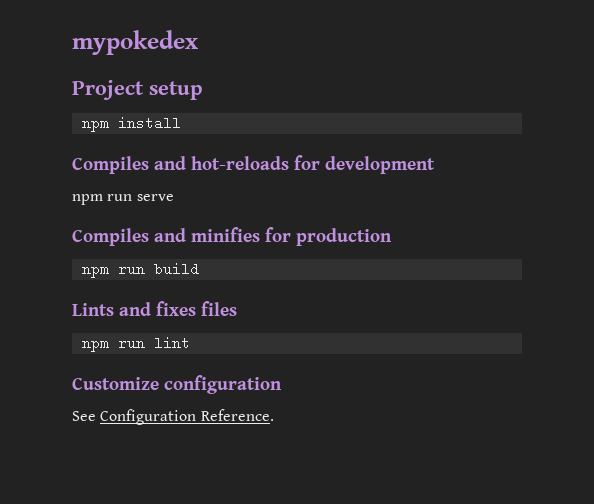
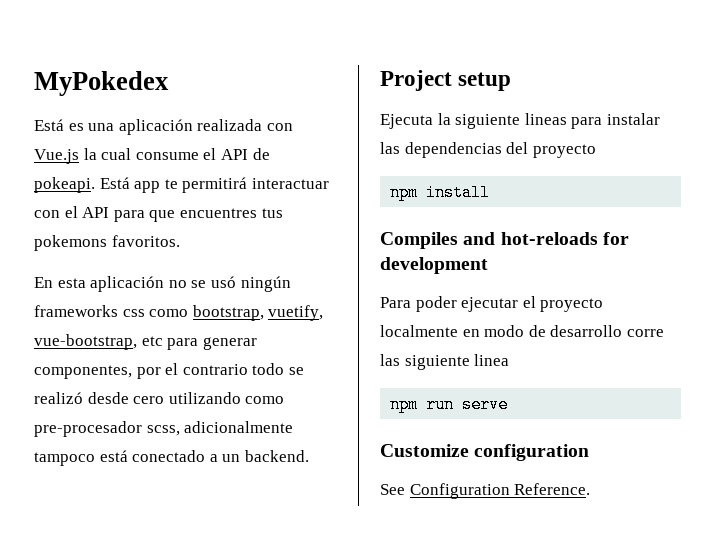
[72,30,199,55] [72,80,203,100] mypokedex // Project setup -> [34,71,169,96] [34,119,293,135] [34,148,270,164] [34,177,329,193] [34,206,283,222] [34,235,180,251] [34,276,291,292] [34,305,324,321] [34,334,257,350] [34,363,304,379] [34,392,285,404] [34,421,294,437] [34,450,309,466] [380,70,512,91] [380,113,660,129] [380,142,596,158] MyPokedex // Está es una aplicación realizada con Vue.js la cual consume el API de pokeapi. Está app te permitirá interactuar con el API para que encuentres tus pokemons favoritos. // En esta aplicación no se usó ningún frameworks css como bootstrap, vuetify, vue-bootstrap, etc para generar componentes, por el contrario todo se realizó desde cero utilizando como pre-procesador scss, adicionalmente tampoco está conectado a un backend. // Project setup // Ejecuta la siguiente lineas para instalar las dependencias del proyecto
[72,194,174,205] [72,227,392,246] [81,262,199,278] [72,301,237,316] [81,337,190,352] npm run serve // Compiles and minifies for production // npm run build // Lints and fixes files // npm run lint -> [380,296,604,312] [380,325,664,337] [380,354,510,370] [390,396,509,413] Para poder ejecutar el proyecto localmente en modo de desarrollo corre las siguiente linea // npm run serve

